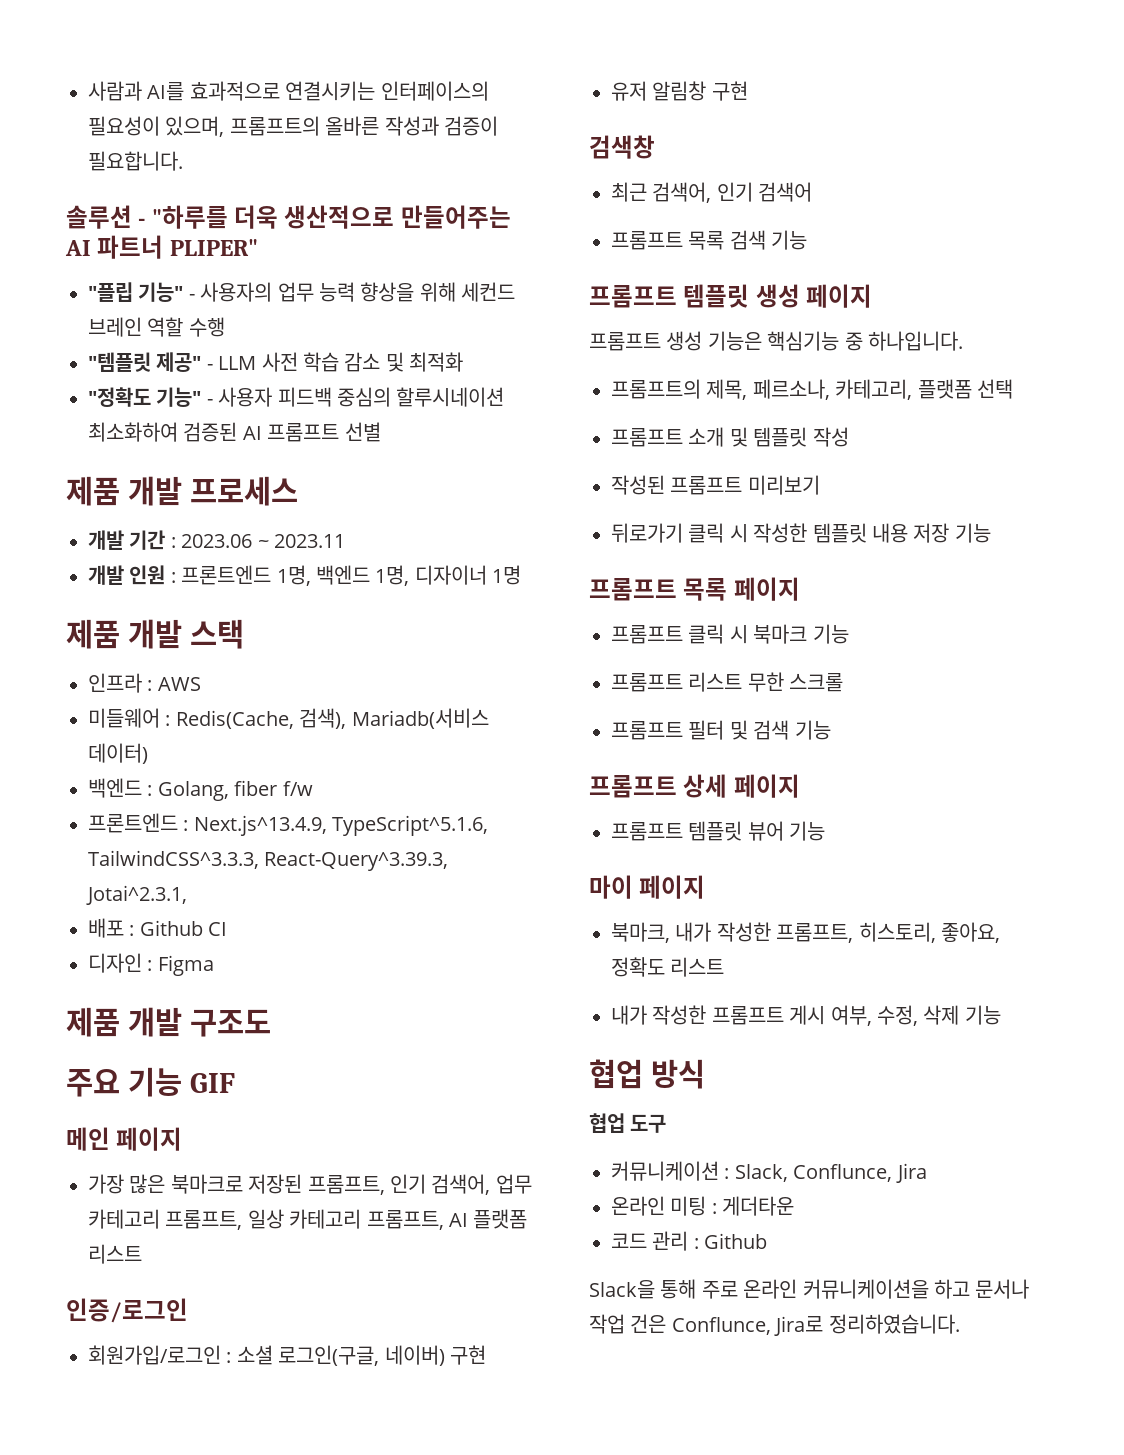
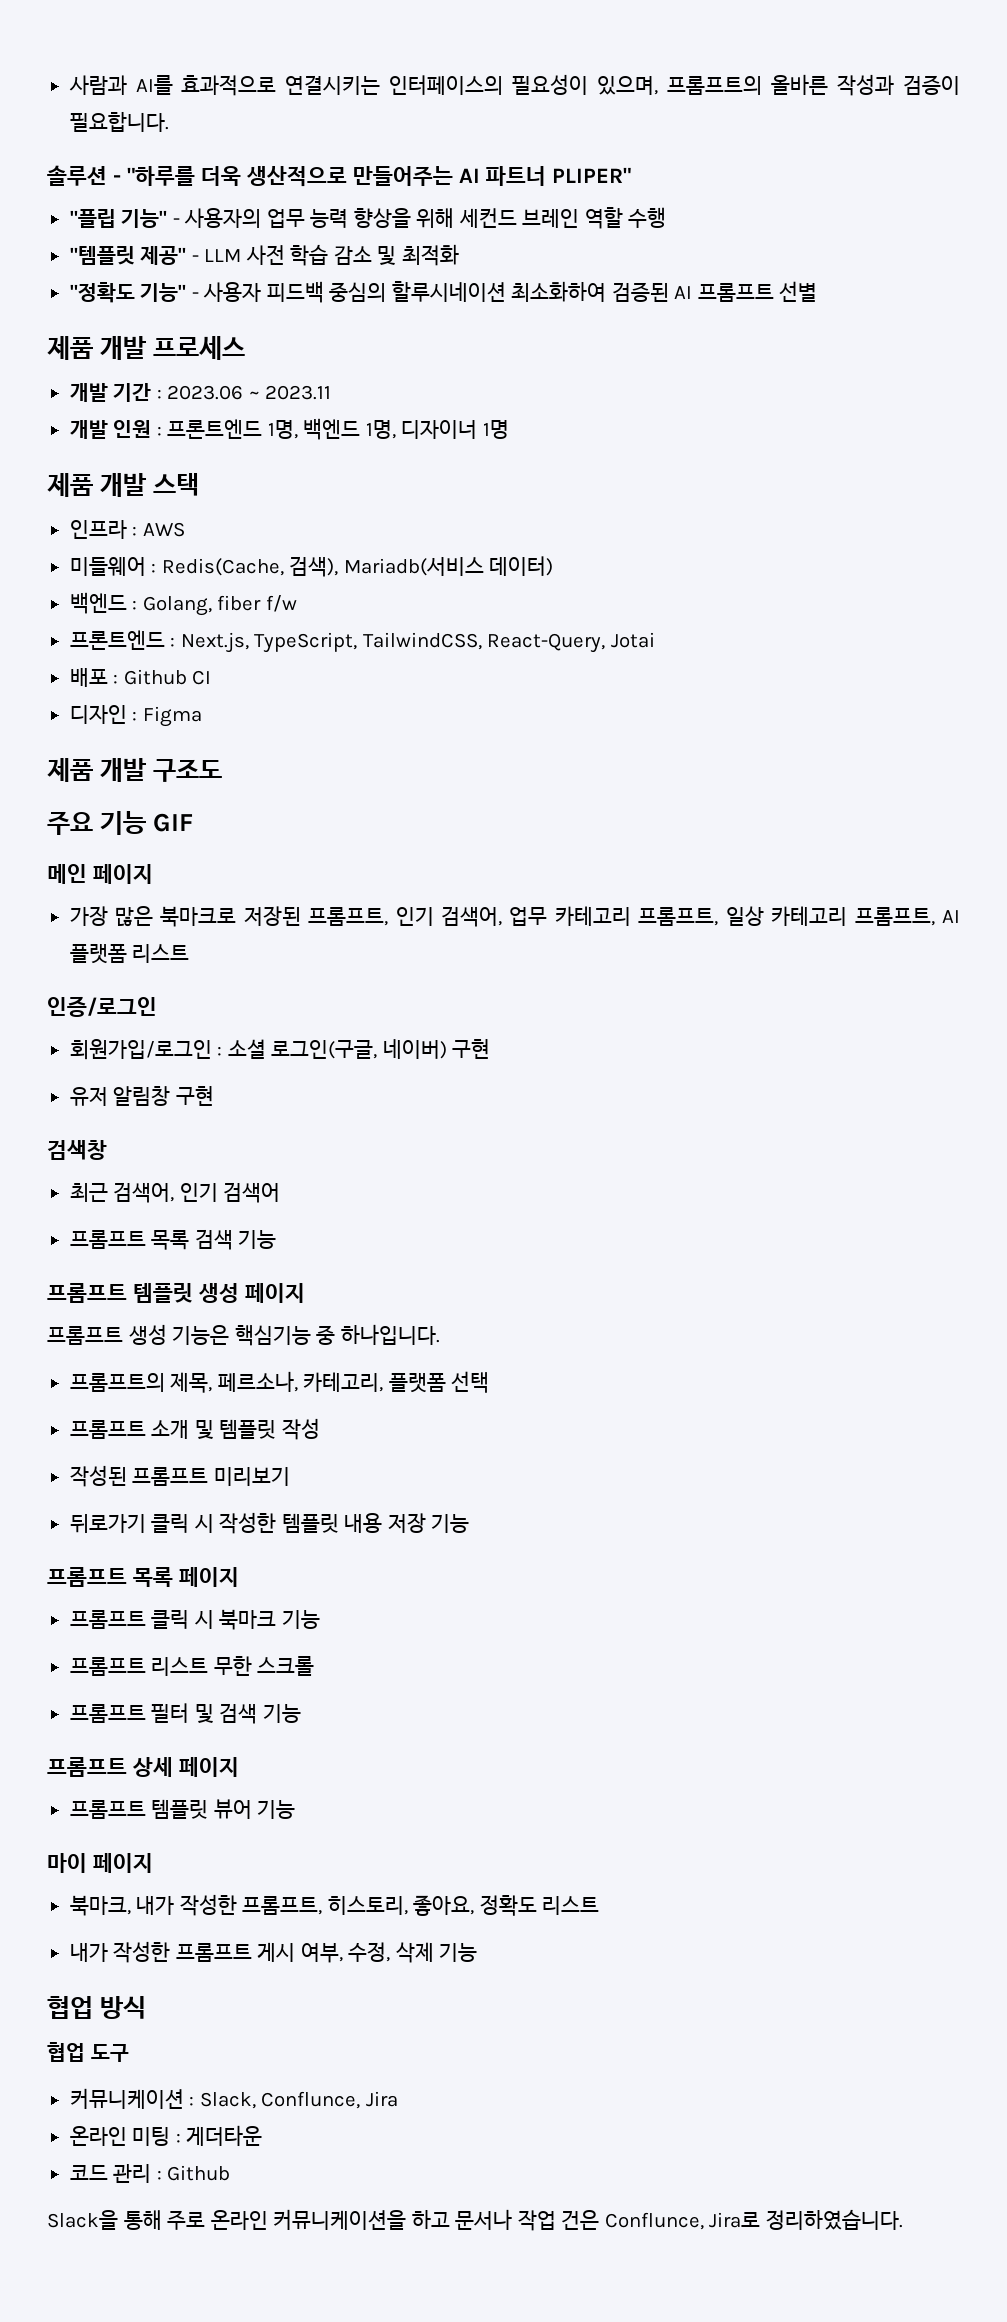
[193,815,489,836] [88,850,449,871] [86,885,187,905] Next.js^13.4.9, TypeScript^5.1.6, TailwindCSS^3.3.3, React-Query^3.39.3, Jotai^2.3.1, -> [180,632,655,653] Next.js, TypeScript, TailwindCSS, React-Query, Jotai

